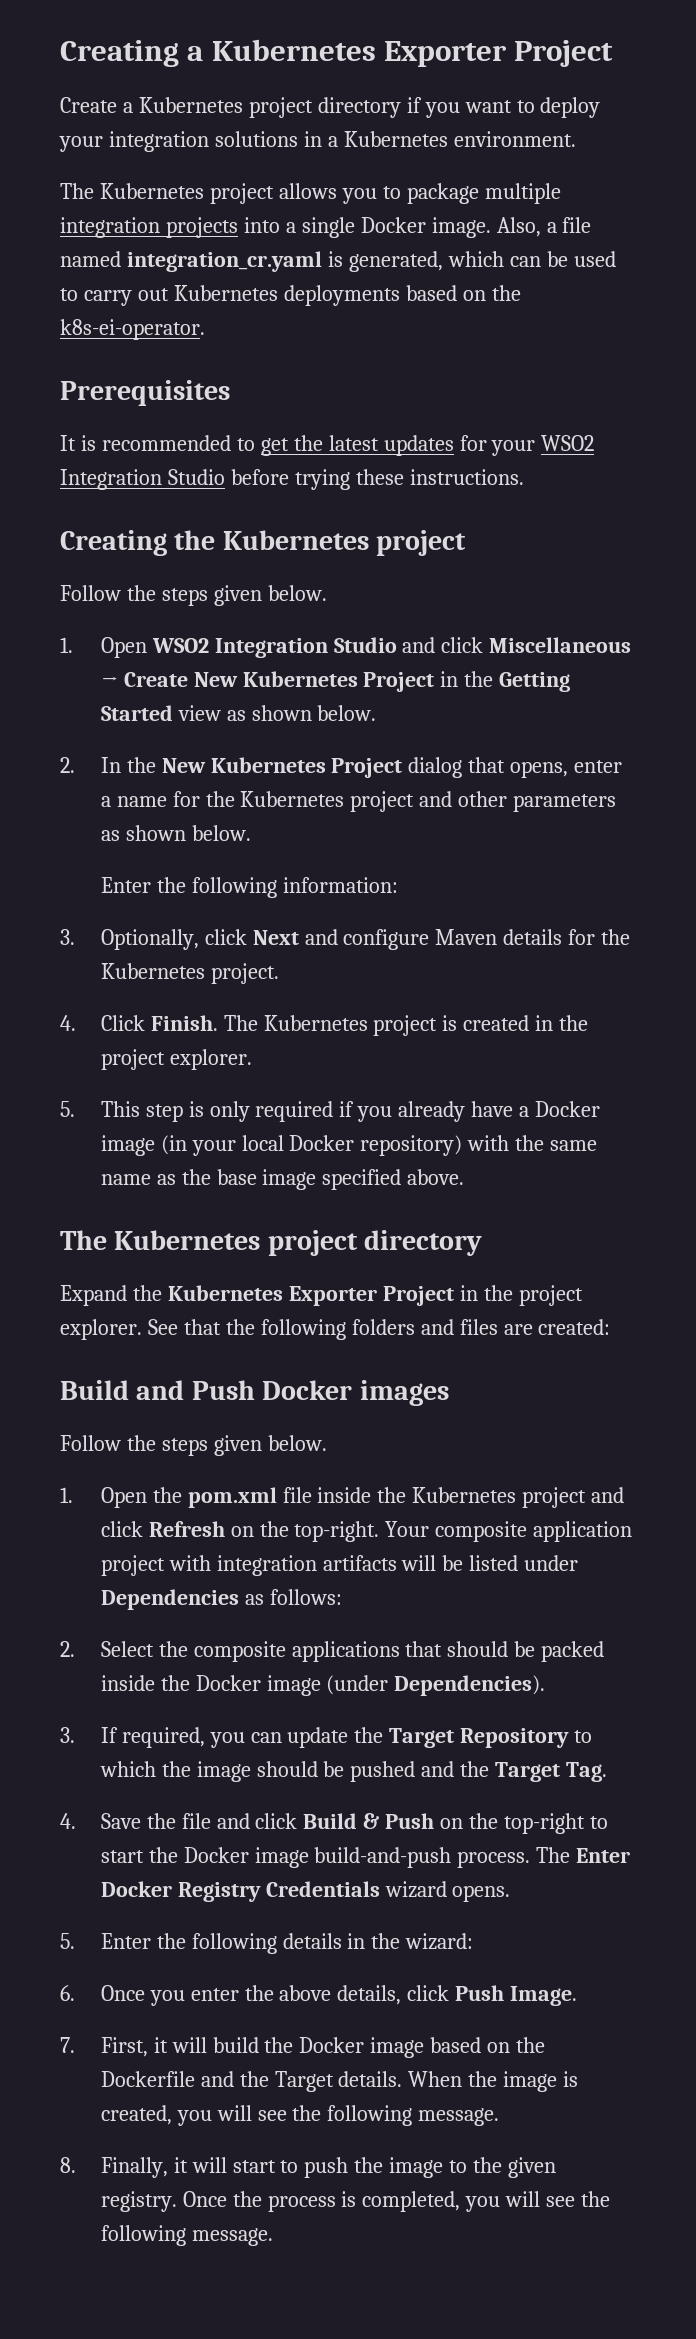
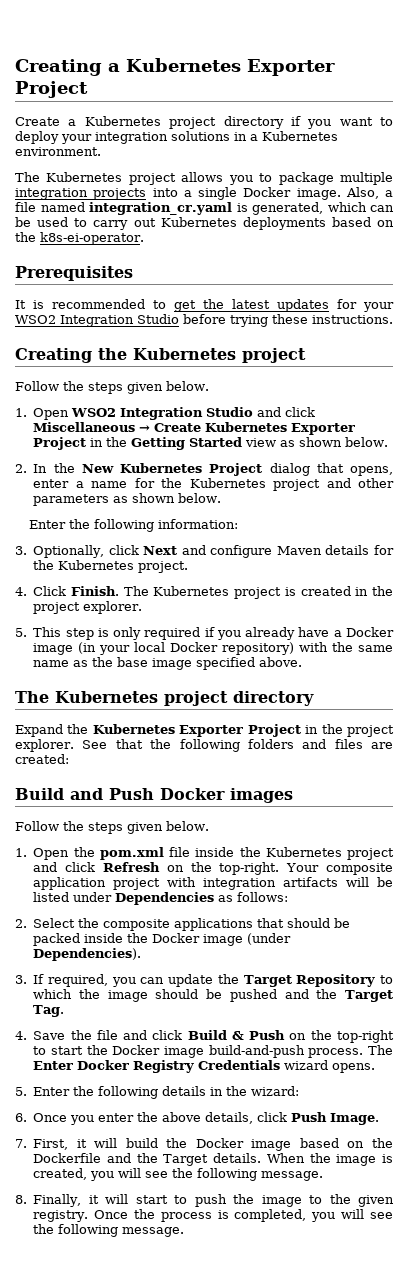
[193,671,358,687] New Kubernetes -> [205,422,356,435] Kubernetes Exporter

